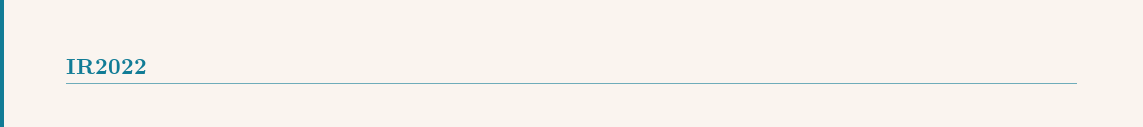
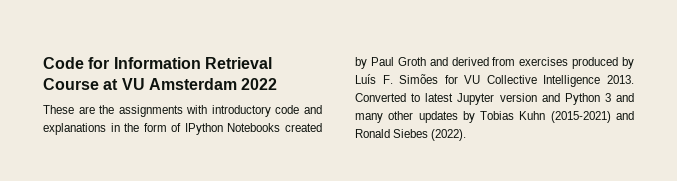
[66,59,147,74] IR2022 -> [43,57,272,69] [43,78,278,90] [43,105,322,117] [43,123,322,135] [355,57,634,69] [355,74,634,87] [355,93,634,105] [355,111,634,123] [355,129,467,141] Code for Information Retrieval Course at VU Amsterdam 2022 // These are the assignments with introductory code and explanations in the form of IPython Notebooks created by Paul Groth and derived from exercises produced by Luís F. Simões for VU Collective Intelligence 2013. Converted to latest Jupyter version and Python 3 and many other updates by Tobias Kuhn (2015-2021) and Ronald Siebes (2022).

